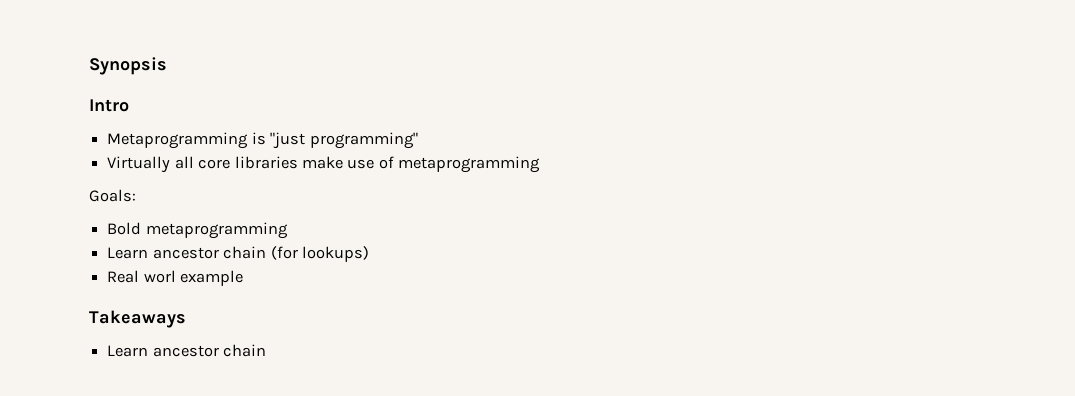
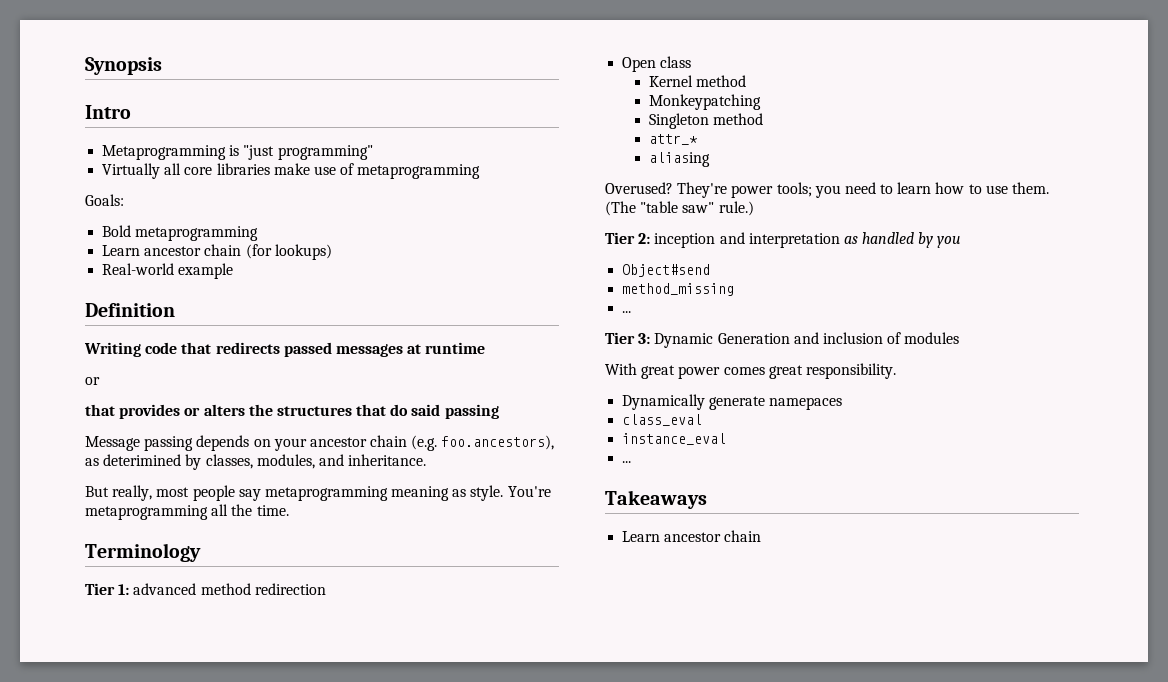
[107,270,176,283] Real worl -> [102,263,175,275] Real-world
(244, 278) none -> [85,303,175,317] [84,342,486,357] [85,377,100,385] [85,404,499,419] [85,435,555,451] [85,454,427,470] [85,485,551,501] [85,504,289,520] [85,543,201,562] [85,583,326,595] [622,56,692,72] [648,75,746,87] [648,94,761,110] [648,113,763,129] [648,134,698,145] [648,152,710,167] [605,182,1050,198] [605,201,754,216] [605,232,962,248] [622,264,711,277] [622,283,735,296] [622,311,632,313] [605,332,960,348] [605,363,896,379] [622,394,843,410] [622,414,703,426] [622,433,727,445] [622,461,632,463] // Definition // Writing code that redirects passed messages at runtime // or // that provides or alters the structures that do said passing // Message passing depends on your ancestor chain (e.g. foo.ancestors), as deterimined by classes, modules, and inheritance. // But really, most people say metaprogramming meaning as style. You're metaprogramming all the time. // Terminology // Tier 1: advanced method redirection // Open class // Kernel method // Monkeypatching // Singleton method // attr_* // aliasing // Overused? They're power tools; you need to learn how to use them. (The "table saw" rule.) // Tier 2: inception and interpretation as handled by you // Object#send // method_missing // ... // Tier 3: Dynamic Generation and inclusion of modules // With great power comes great responsibility. // Dynamically generate namepaces // class_eval // instance_eval // ...

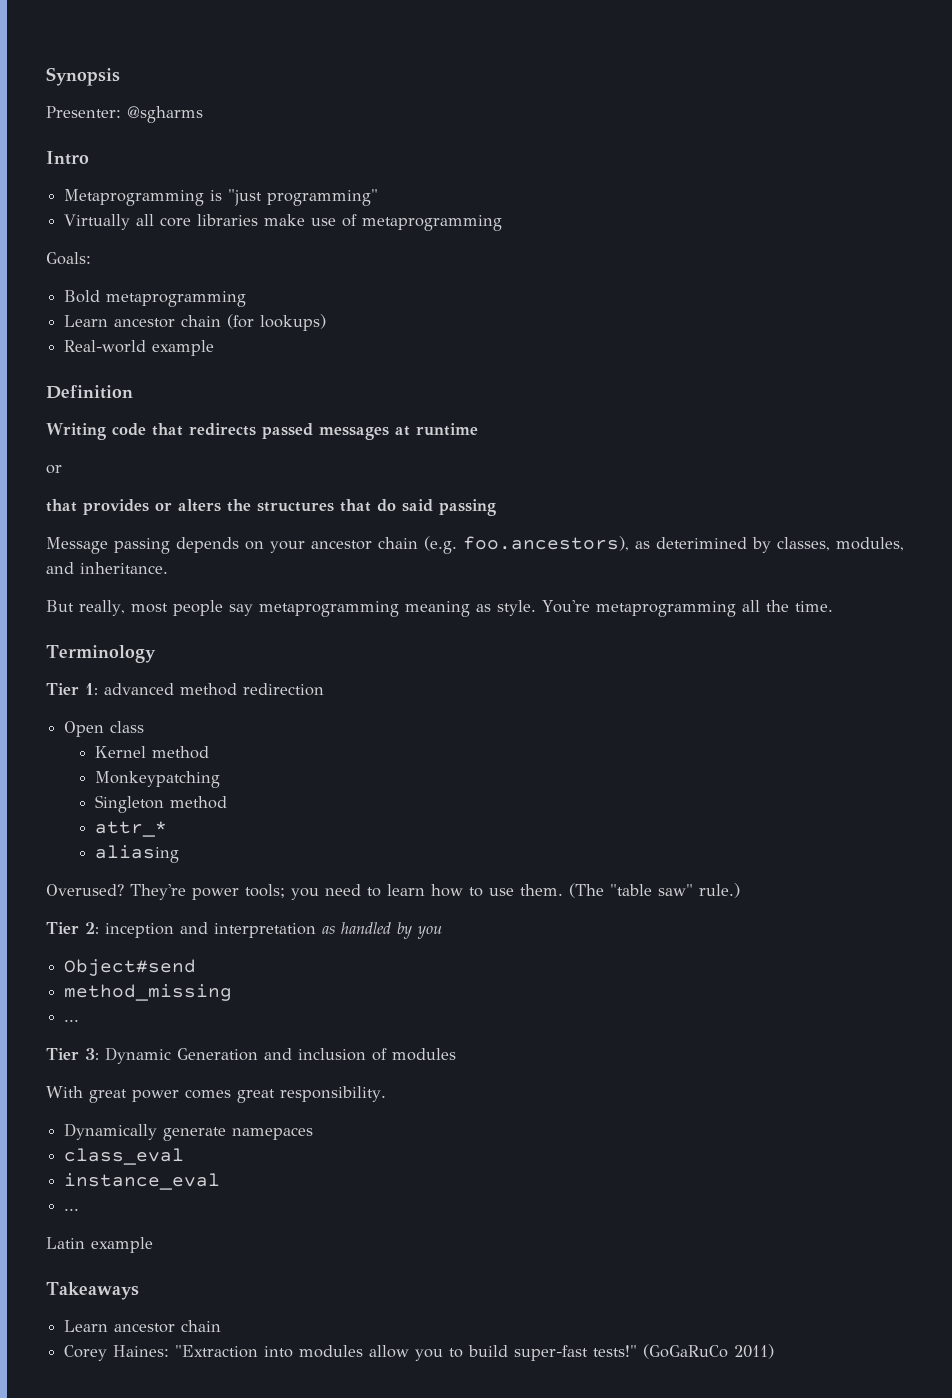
(162, 66) none -> [46,106,203,123] // Presenter: @sgharms
(632, 462) none -> [46,1237,153,1253] // Latin example
(762, 536) none -> [64,1344,775,1361] // Corey Haines: "Extraction into modules allow you to build super-fast tests!" (GoGaRuCo 2011)

